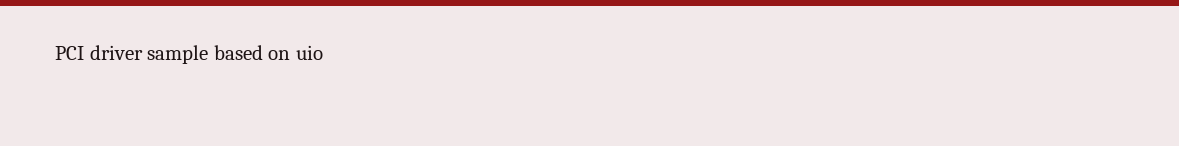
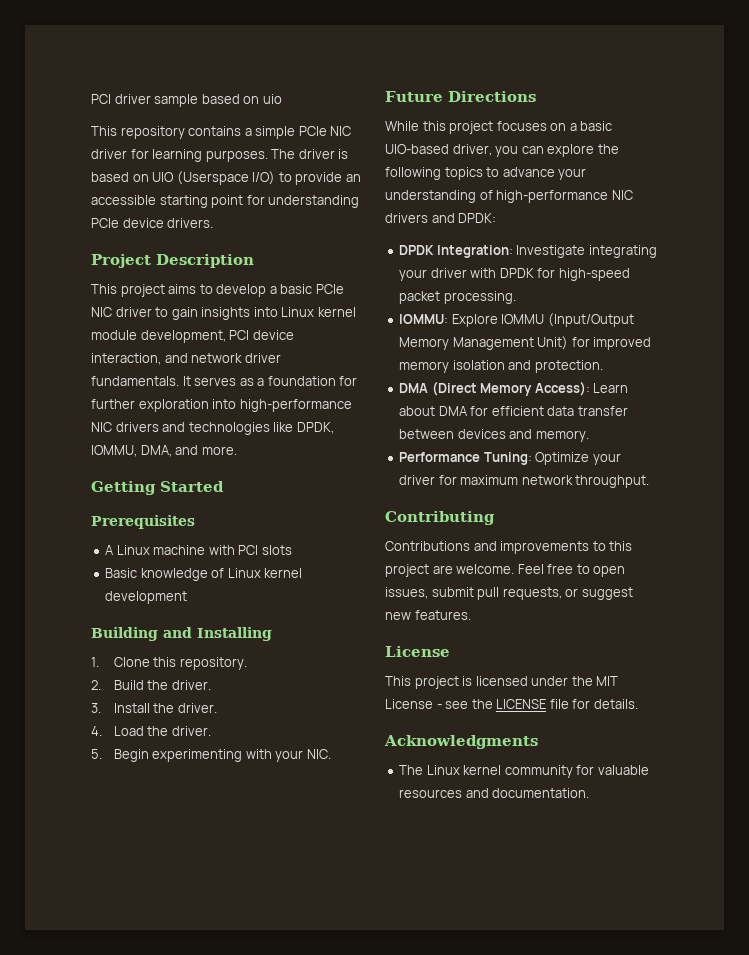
(323, 52) none -> [91,126,352,139] [91,149,349,162] [91,171,361,185] [91,195,360,208] [91,218,214,228] [91,254,254,268] [91,284,344,297] [91,307,356,320] [91,330,294,343] [91,353,281,365] [91,376,358,386] [91,399,352,412] [91,422,334,435] [91,445,237,457] [91,481,224,495] [91,515,195,529] [105,545,292,555] [105,568,303,581] [105,591,188,604] [91,627,272,641] [91,657,247,670] [91,680,211,690] [91,703,217,713] [91,726,211,736] [91,749,331,762] [385,91,536,102] [385,121,613,134] [385,144,619,157] [385,167,587,180] [385,190,633,203] [385,213,497,223] [399,245,657,258] [399,268,630,281] [399,291,516,304] [399,313,634,327] [399,336,652,350] [399,360,603,373] [399,381,629,396] [399,406,628,416] [399,429,589,442] [399,452,621,465] [399,475,650,488] [385,511,495,525] [385,541,633,554] [385,564,626,577] [385,587,633,600] [385,610,471,620] [385,646,450,657] [385,676,619,689] [385,699,638,709] [384,735,538,749] [399,765,649,778] [399,788,590,798] // This repository contains a simple PCIe NIC driver for learning purposes. The driver is based on UIO (Userspace I/O) to provide an accessible starting point for understanding PCIe device drivers. // Project Description // This project aims to develop a basic PCIe NIC driver to gain insights into Linux kernel module development, PCI device interaction, and network driver fundamentals. It serves as a foundation for further exploration into high-performance NIC drivers and technologies like DPDK, IOMMU, DMA, and more. // Getting Started // Prerequisites // A Linux machine with PCI slots // Basic knowledge of Linux kernel development // Building and Installing // 1. Clone this repository. // 2. Build the driver. // 3. Install the driver. // 4. Load the driver. // 5. Begin experimenting with your NIC. // Future Directions // While this project focuses on a basic UIO-based driver, you can explore the following topics to advance your understanding of high-performance NIC drivers and DPDK: // DPDK Integration: Investigate integrating your driver with DPDK for high-speed packet processing. // IOMMU: Explore IOMMU (Input/Output Memory Management Unit) for improved memory isolation and protection. // DMA (Direct Memory Access): Learn about DMA for efficient data transfer between devices and memory. // Performance Tuning: Optimize your driver for maximum network throughput. // Contributing // Contributions and improvements to this project are welcome. Feel free to open issues, submit pull requests, or suggest new features. // License // This project is licensed under the MIT License - see the LICENSE file for details. // Acknowledgments // The Linux kernel community for valuable resources and documentation.

